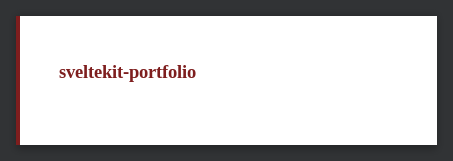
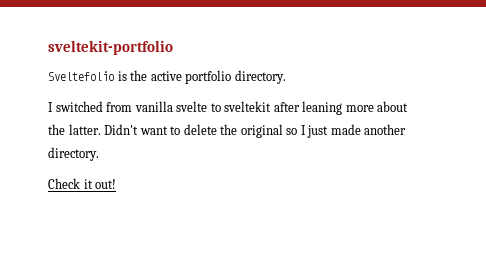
(196, 73) none -> [48,70,286,84] [48,101,409,115] [48,124,407,138] [48,147,99,161] [48,178,117,189] // Sveltefolio is the active portfolio directory. // I switched from vanilla svelte to sveltekit after leaning more about the latter. Didn't want to delete the original so I just made another directory. // Check it out!

